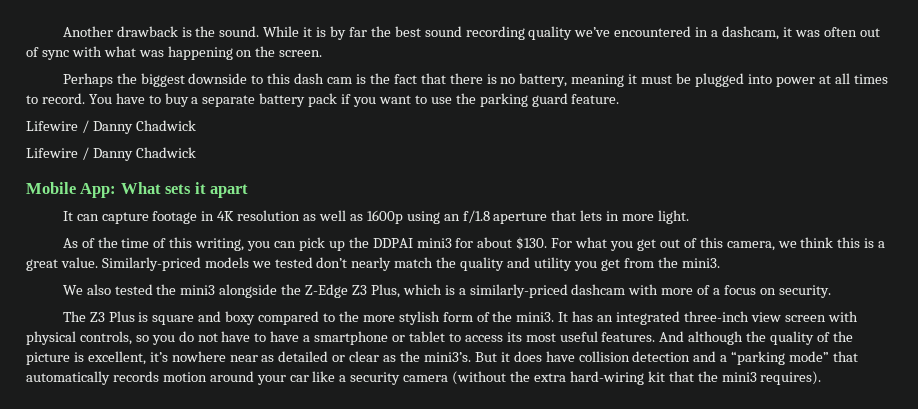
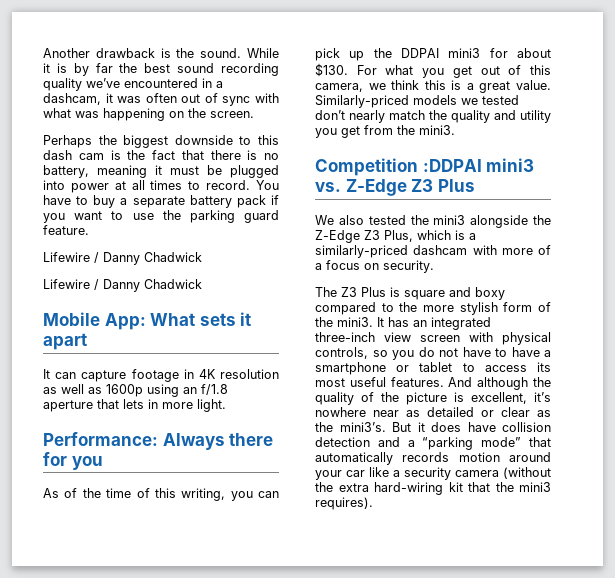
(690, 217) none -> [43,432,274,450] [43,452,103,470] // Performance: Always there for you
(720, 263) none -> [315,158,535,176] [315,179,475,196] // Competition :DDPAI mini3 vs. Z-Edge Z3 Plus

